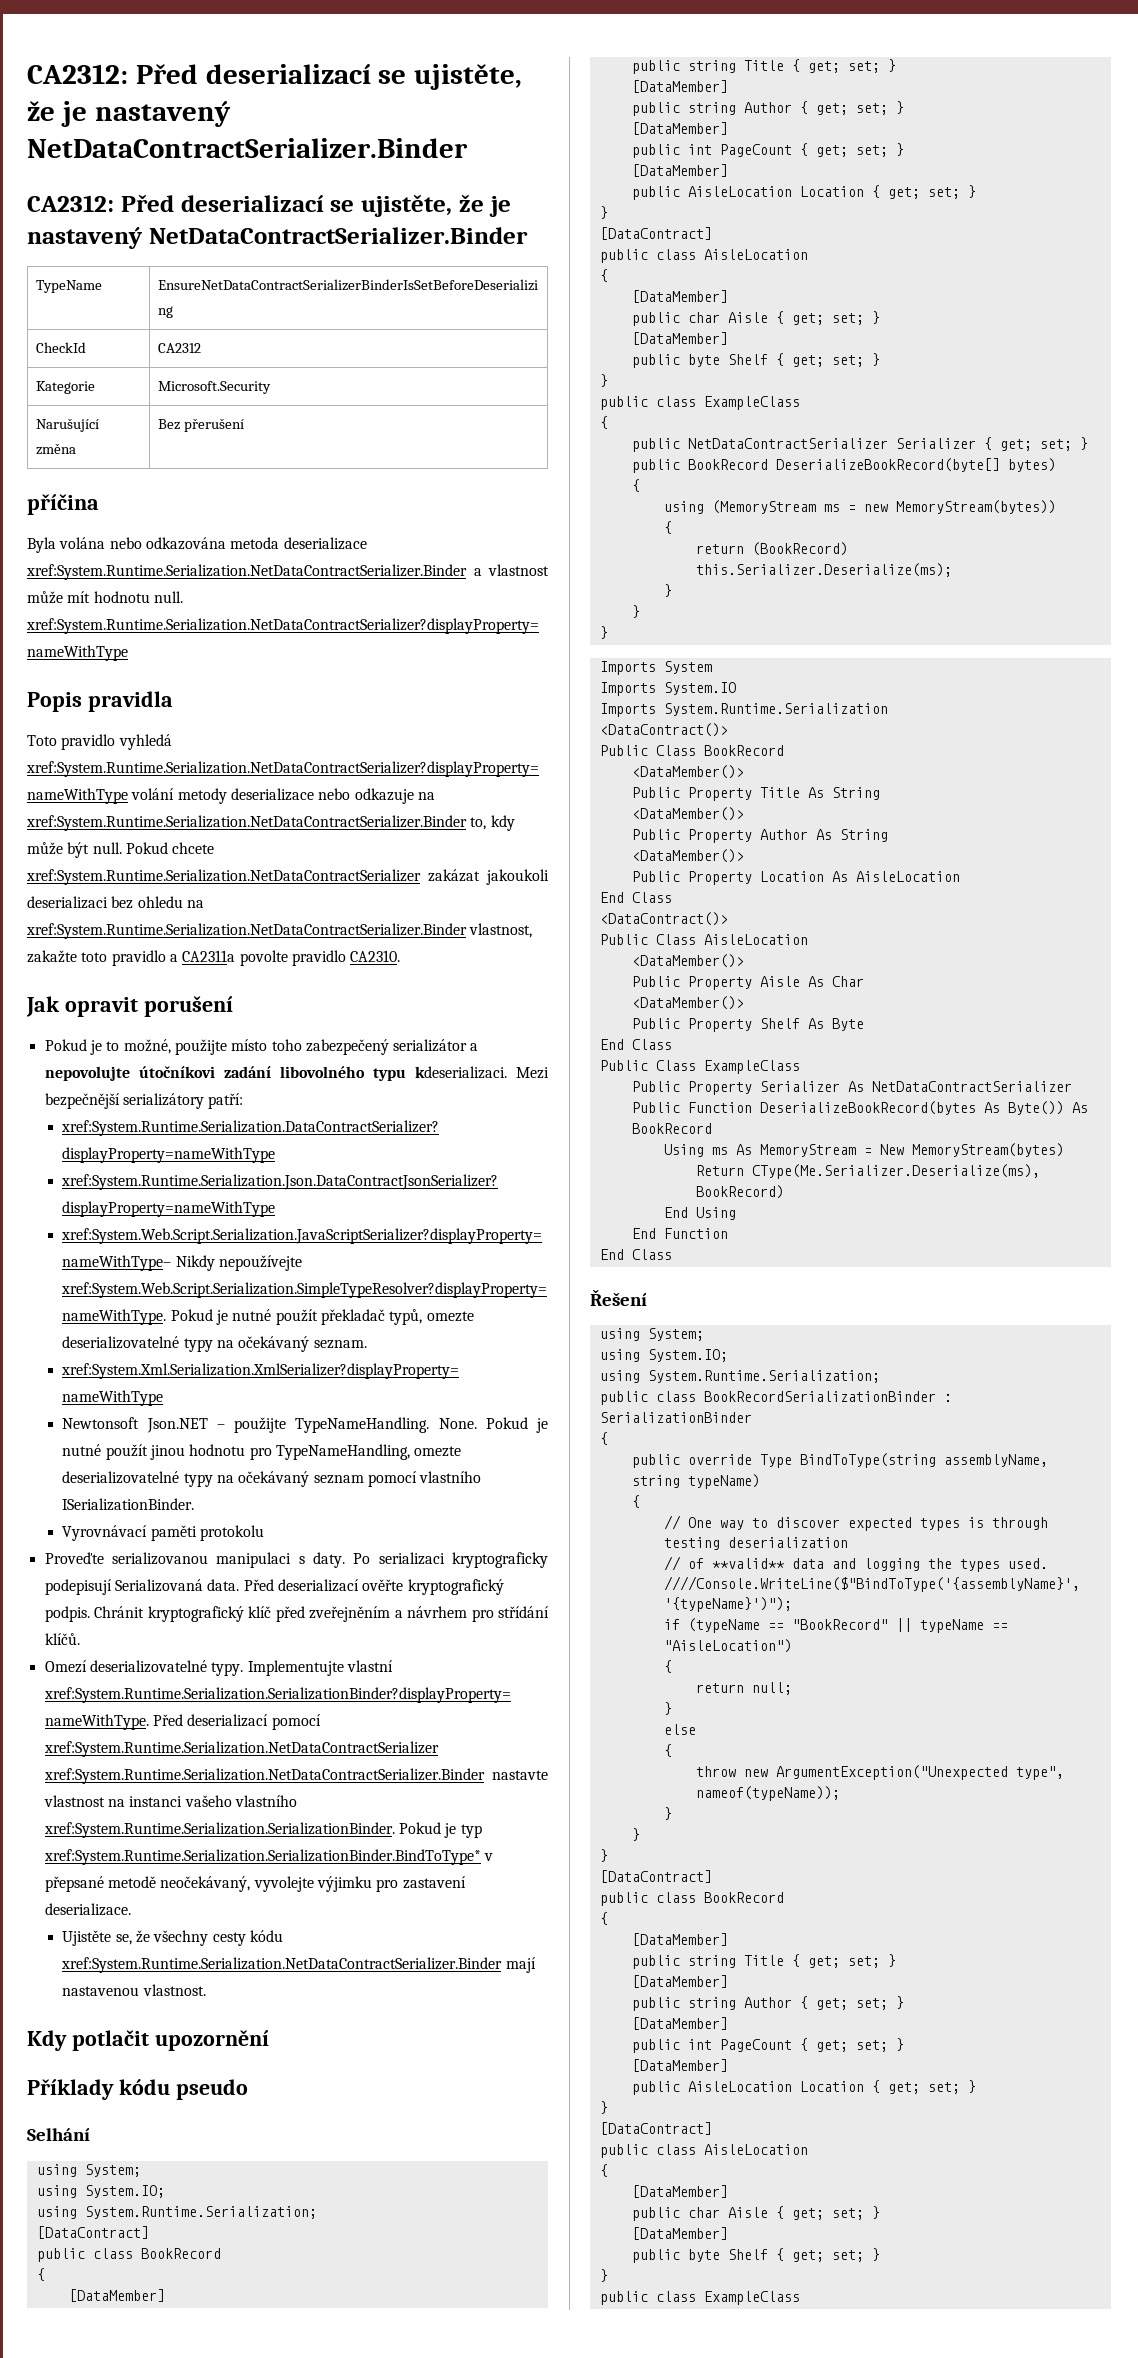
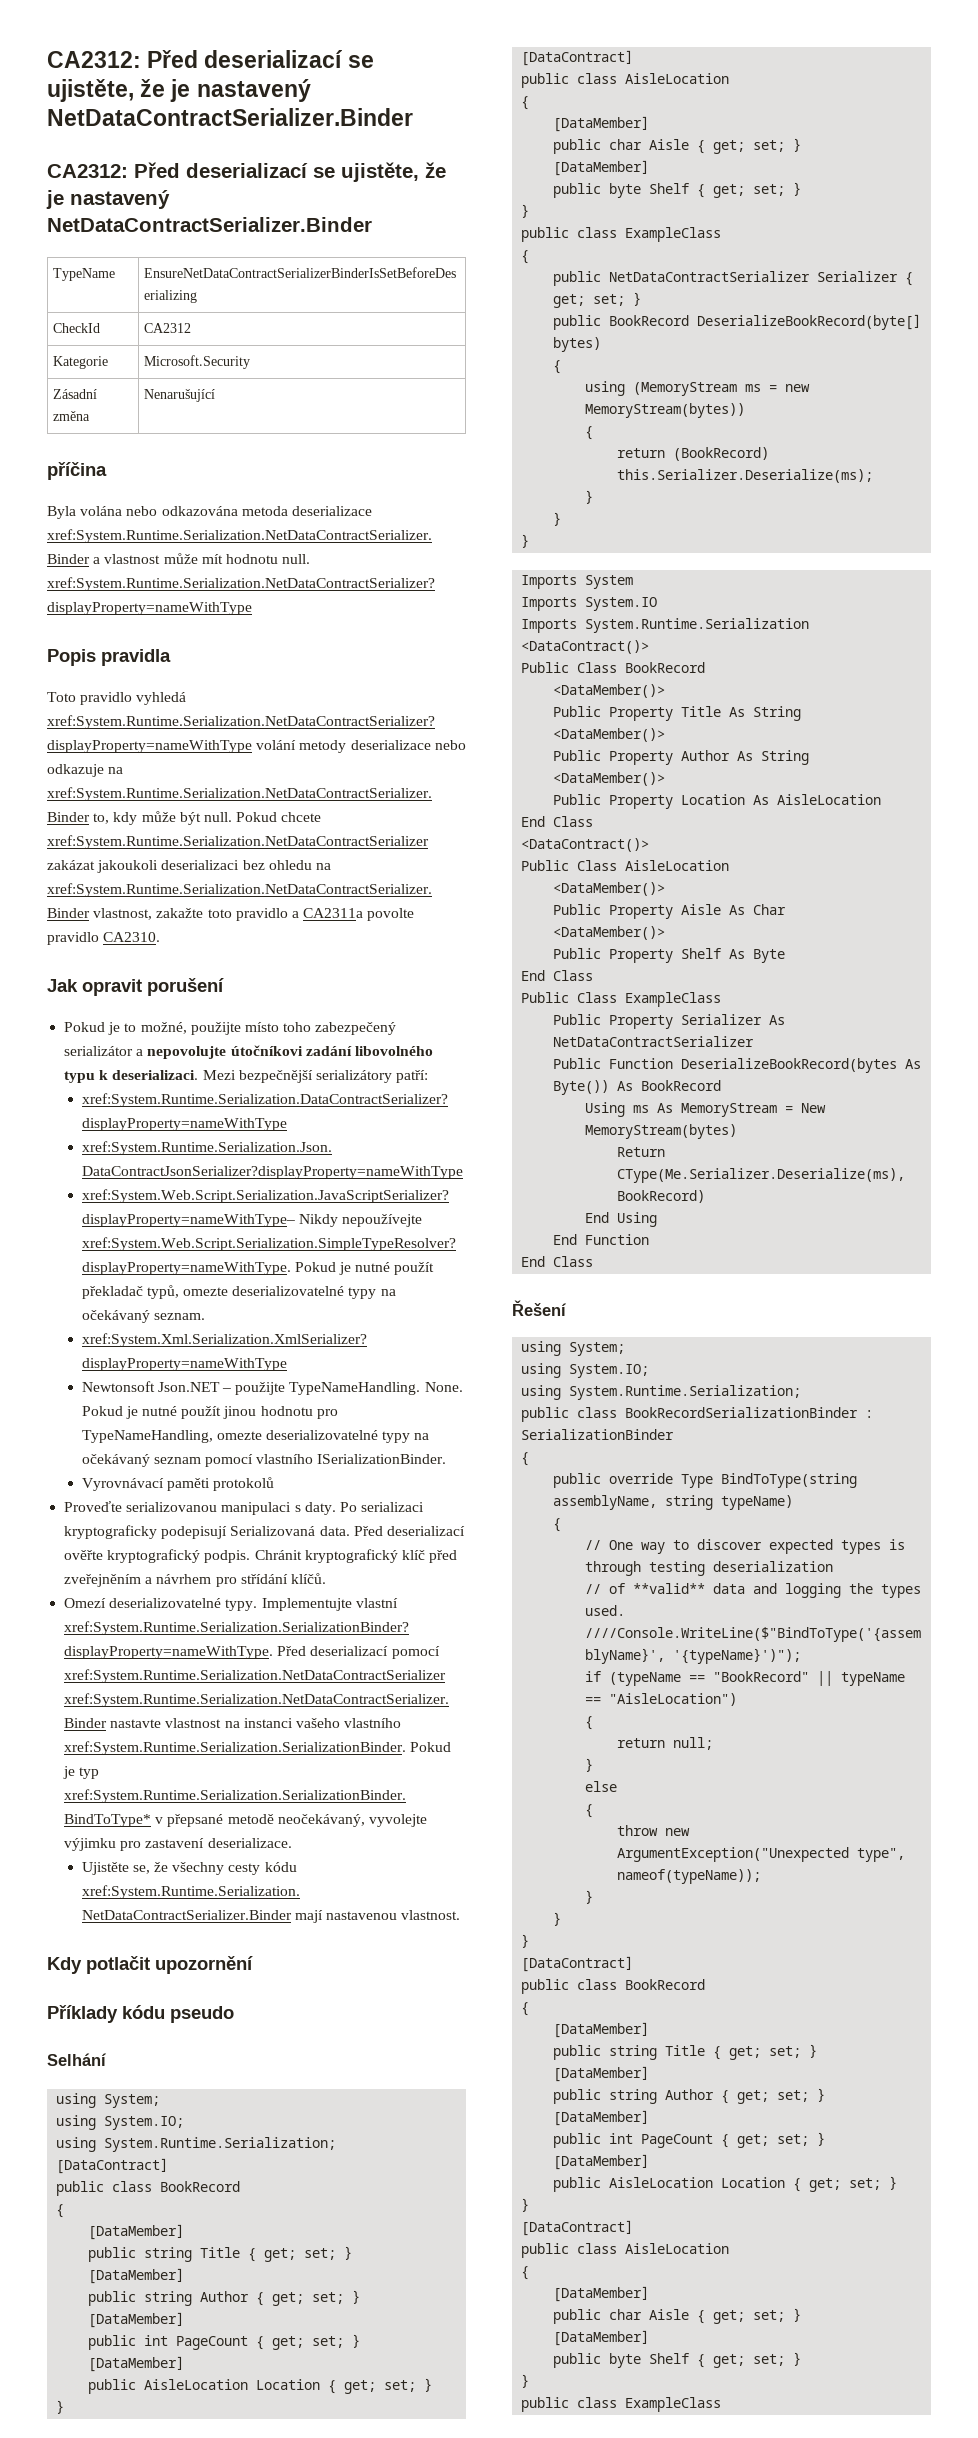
[35,418,99,432] Narušující -> [53,389,98,399] Zásadní
[157,418,244,432] Bez přerušení -> [144,389,216,402] Nenarušující
[414,1066,507,1079] kdeserializaci. -> [99,1070,199,1080] k deserializaci.
[199,1525,264,1541] protokolu -> [213,1477,275,1491] protokolů

